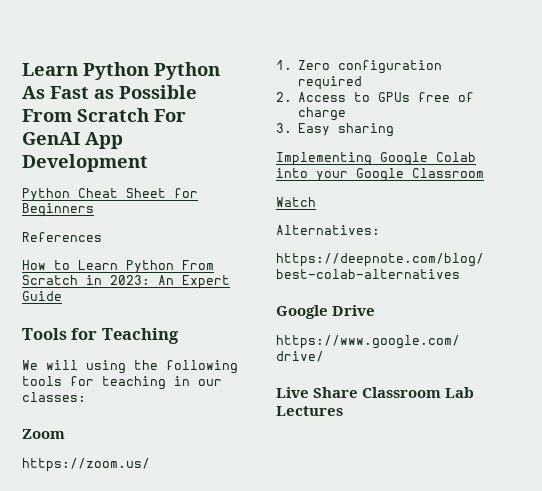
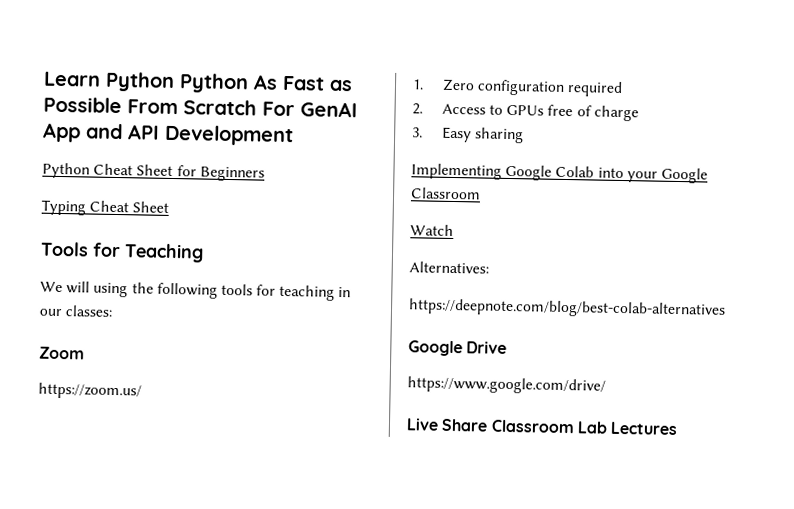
(123, 140) none -> [86,123,160,140] and API
[22,232,102,242] [22,260,214,273] [22,275,230,289] [22,291,62,301] References // How to Learn Python From Scratch in 2023: An Expert Guide -> [41,199,170,216] Typing Cheat Sheet

